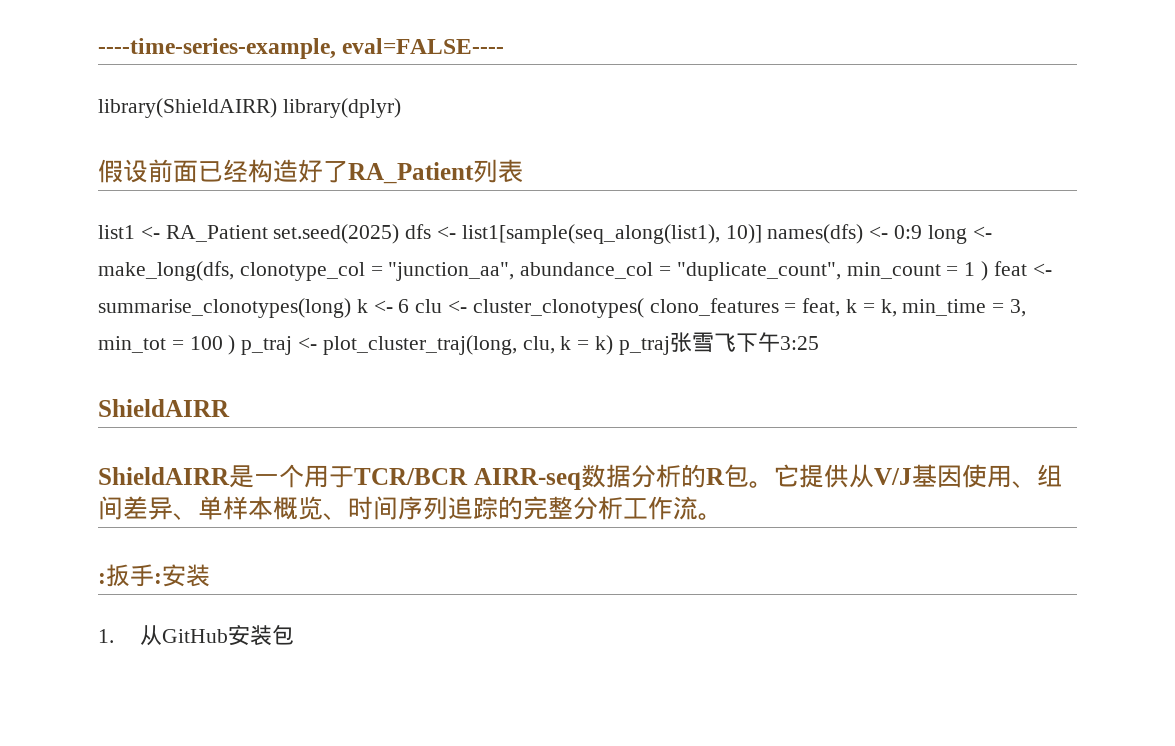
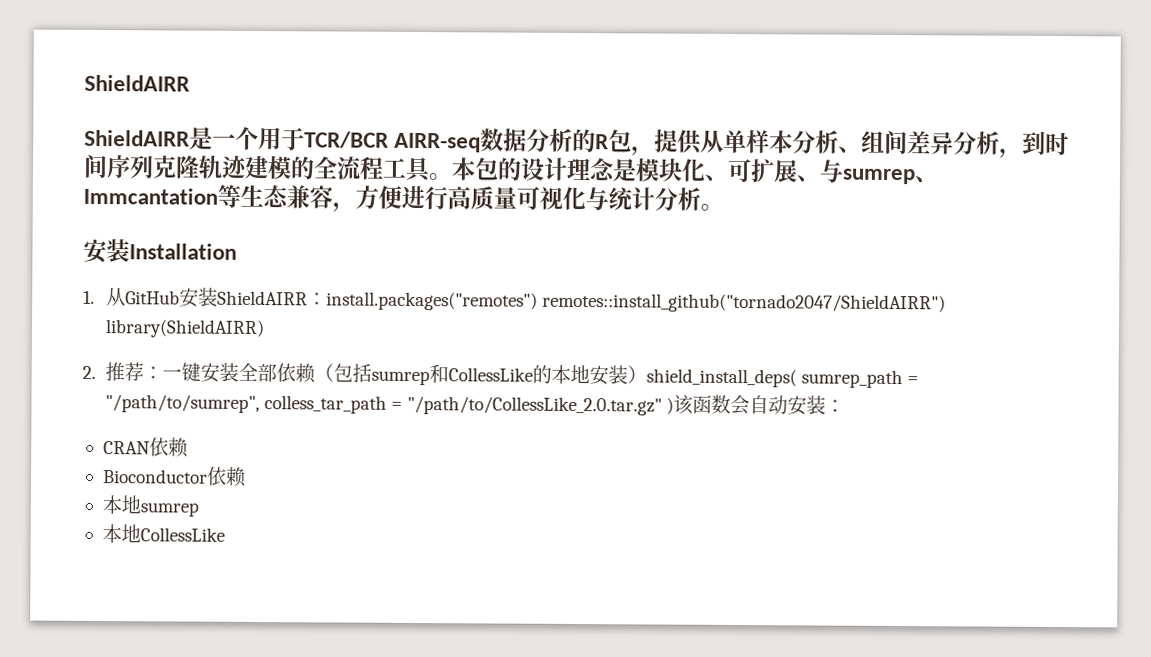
[98,38,505,59] [98,98,401,118] [98,159,523,184] [98,224,992,244] [98,261,1052,281] [98,298,1027,318] [98,332,819,355] ----time-series-example, eval=FALSE---- // library(ShieldAIRR) library(dplyr) // 假设前面已经构造好了RA_Patient列表 // list1 <- RA_Patient set.seed(2025) dfs <- list1[sample(seq_along(list1), 10)] names(dfs) <- 0:9 long <- make_long(dfs, clonotype_col = "junction_aa", abundance_col = "duplicate_count", min_count = 1 ) feat <- summarise_clonotypes(long) k <- 6 clu <- cluster_clonotypes( clono_features = feat, k = k, min_time = 3, min_tot = 100 ) p_traj <- plot_cluster_traj(long, clu, k = k) p_traj张雪飞下午3:25 // -> (84, 83) none
[748,464,1062,488] [98,496,723,520] [98,564,210,587] 。它提供从V/J基因使用、组间差异、单样本概览、时间序列追踪的完整分析工作流。 // :扳手:安装 -> [631,129,1070,158] [83,154,938,185] [83,184,724,212] [83,238,237,264] ，提供从单样本分析、组间差异分析，到时间序列克隆轨迹建模的全流程工具。本包的设计理念是模块化、可扩展、与sumrep、Immcantation等生态兼容，方便进行高质量可视化与统计分析。 // 安装Installation
[271,625,294,645] 包 -> [216,290,946,314] [104,319,265,339] [82,362,920,389] [104,394,846,416] [102,437,189,458] [102,466,247,487] [101,495,199,517] [101,524,225,544] ShieldAIRR：install.packages("remotes") remotes::install_github("tornado2047/ShieldAIRR") library(ShieldAIRR) // 2.推荐：一键安装全部依赖（包括sumrep和CollessLike的本地安装）shield_install_deps( sumrep_path = "/path/to/sumrep", colless_tar_path = "/path/to/CollessLike_2.0.tar.gz" )该函数会自动安装： // CRAN依赖 // Bioconductor依赖 // 本地sumrep // 本地CollessLike

